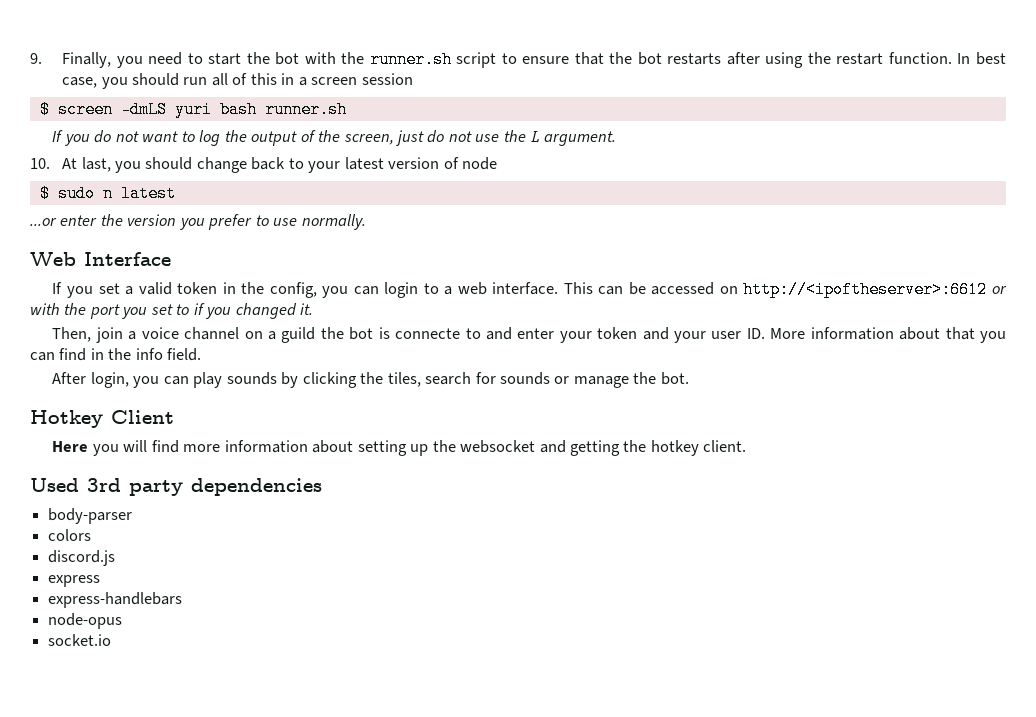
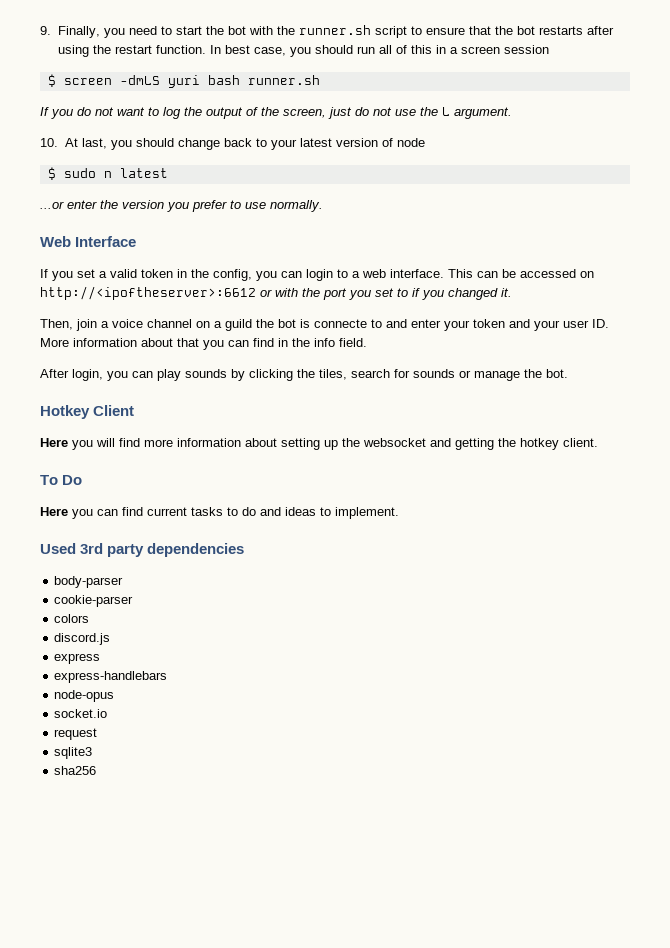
(747, 446) none -> [40,475,83,485] [40,507,399,519] // To Do // Here you can find current tasks to do and ideas to implement.
(133, 516) none -> [54,595,134,607] // cookie-parser
(112, 640) none -> [54,728,98,740] [54,747,93,759] [54,766,97,775] // request // sqlite3 // sha256

